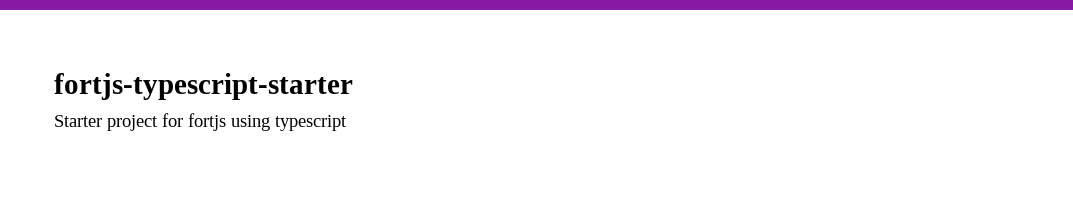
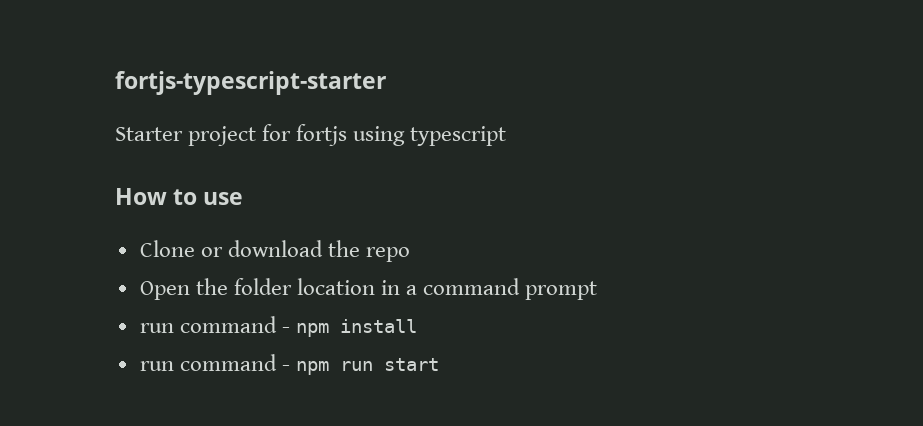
(347, 123) none -> [115,188,244,205] [139,240,411,262] [139,278,598,300] [139,316,417,337] [139,354,439,375] // How to use // Clone or download the repo // Open the folder location in a command prompt // run command - npm install // run command - npm run start

